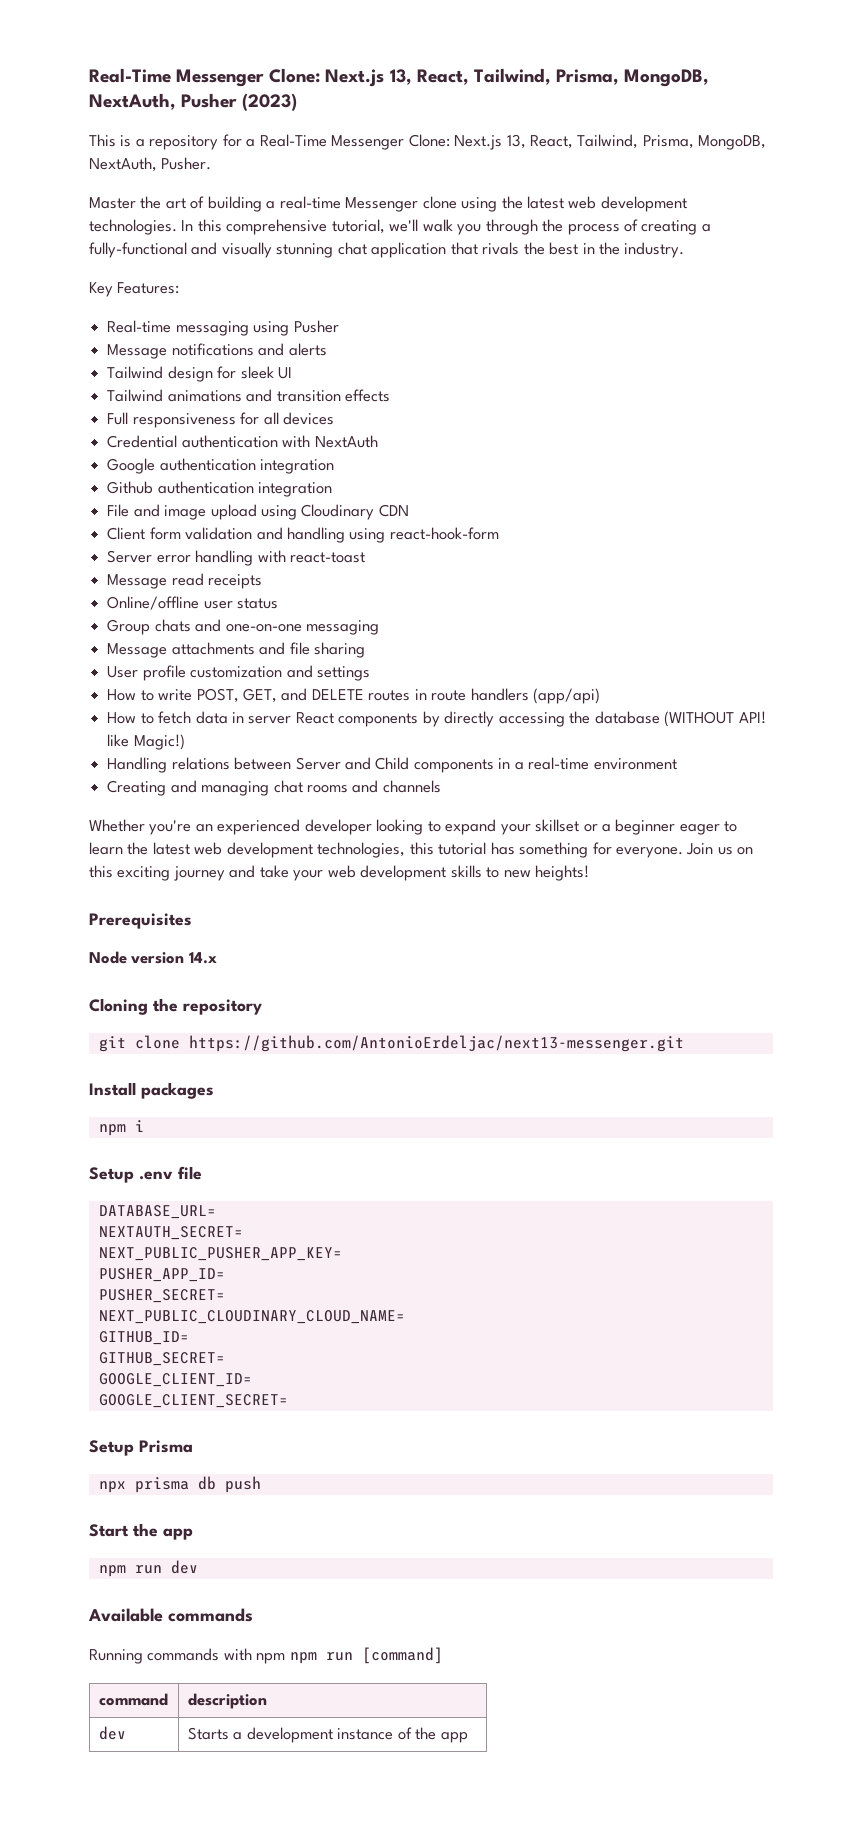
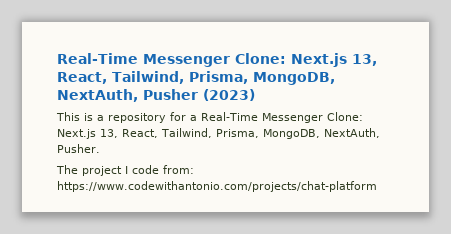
[89,196,687,212] [89,219,711,235] [89,242,685,258] [89,282,180,297] [107,320,339,336] [107,343,327,359] [107,366,292,382] [107,389,390,402] [107,412,334,428] [107,435,378,448] [107,458,335,474] [107,481,333,497] [107,504,409,520] [107,527,499,543] [107,550,365,566] [107,573,263,589] [107,596,279,610] [107,619,379,635] [107,642,365,658] [107,665,370,681] [107,688,601,704] [107,711,766,727] [107,734,185,750] [107,757,677,773] [107,780,441,796] [89,819,738,835] [89,842,754,858] [89,865,590,881] [89,913,192,929] [89,951,217,964] [89,998,262,1015] [98,1035,684,1052] [89,1082,214,1099] [98,1120,144,1136] [89,1166,202,1183] [98,1205,216,1219] [98,1226,243,1240] [98,1247,342,1261] [98,1268,225,1282] [98,1289,225,1303] [98,1310,405,1324] [98,1331,189,1345] [98,1352,225,1366] [98,1373,252,1387] [98,1394,288,1408] [89,1440,193,1456] [98,1476,261,1493] [89,1523,193,1540] [98,1560,198,1577] [88,1608,253,1622] [89,1647,443,1664] [98,1693,168,1706] [187,1693,267,1709] [98,1726,126,1740] [187,1727,468,1743] Master the art of building a real-time Messenger clone using the latest web development technologies. In this comprehensive tutorial, we'll walk you through the process of creating a fully-functional and visually stunning chat application that rivals the best in the industry. // Key Features: // Real-time messaging using Pusher // Message notifications and alerts // Tailwind design for sleek UI // Tailwind animations and transition effects // Full responsiveness for all devices // Credential authentication with NextAuth // Google authentication integration // Github authentication integration // File and image upload using Cloudinary CDN // Client form validation and handling using react-hook-form // Server error handling with react-toast // Message read receipts // Online/offline user status // Group chats and one-on-one messaging // Message attachments and file sharing // User profile customization and settings // How to write POST, GET, and DELETE routes in route handlers (app/api) // How to fetch data in server React components by directly accessing the database (WITHOUT API! like Magic!) // Handling relations between Server and Child components in a real-time environment // Creating and managing chat rooms and channels // Whether you're an experienced developer looking to expand your skillset or a beginner eager to learn the latest web development technologies, this tutorial has something for everyone. Join us on this exciting journey and take your web development skills to new heights! // Prerequisites // Node version 14.x // Cloning the repository // git clone https://github.com/AntonioErdeljac/next13-messenger.git // Install packages // npm i // Setup .env file // DATABASE_URL= // NEXTAUTH_SECRET= // NEXT_PUBLIC_PUSHER_APP_KEY= // PUSHER_APP_ID= // PUSHER_SECRET= // NEXT_PUBLIC_CLOUDINARY_CLOUD_NAME= // GITHUB_ID= // GITHUB_SECRET= // GOOGLE_CLIENT_ID= // GOOGLE_CLIENT_SECRET= // Setup Prisma // npx prisma db push // Start the app // npm run dev // Available commands // Running commands with npm npm run [command] // command | description // dev | Starts a development instance of the app -> [56,165,194,176] [57,181,377,192] The project I code from: https://www.codewithantonio.com/projects/chat-platform

